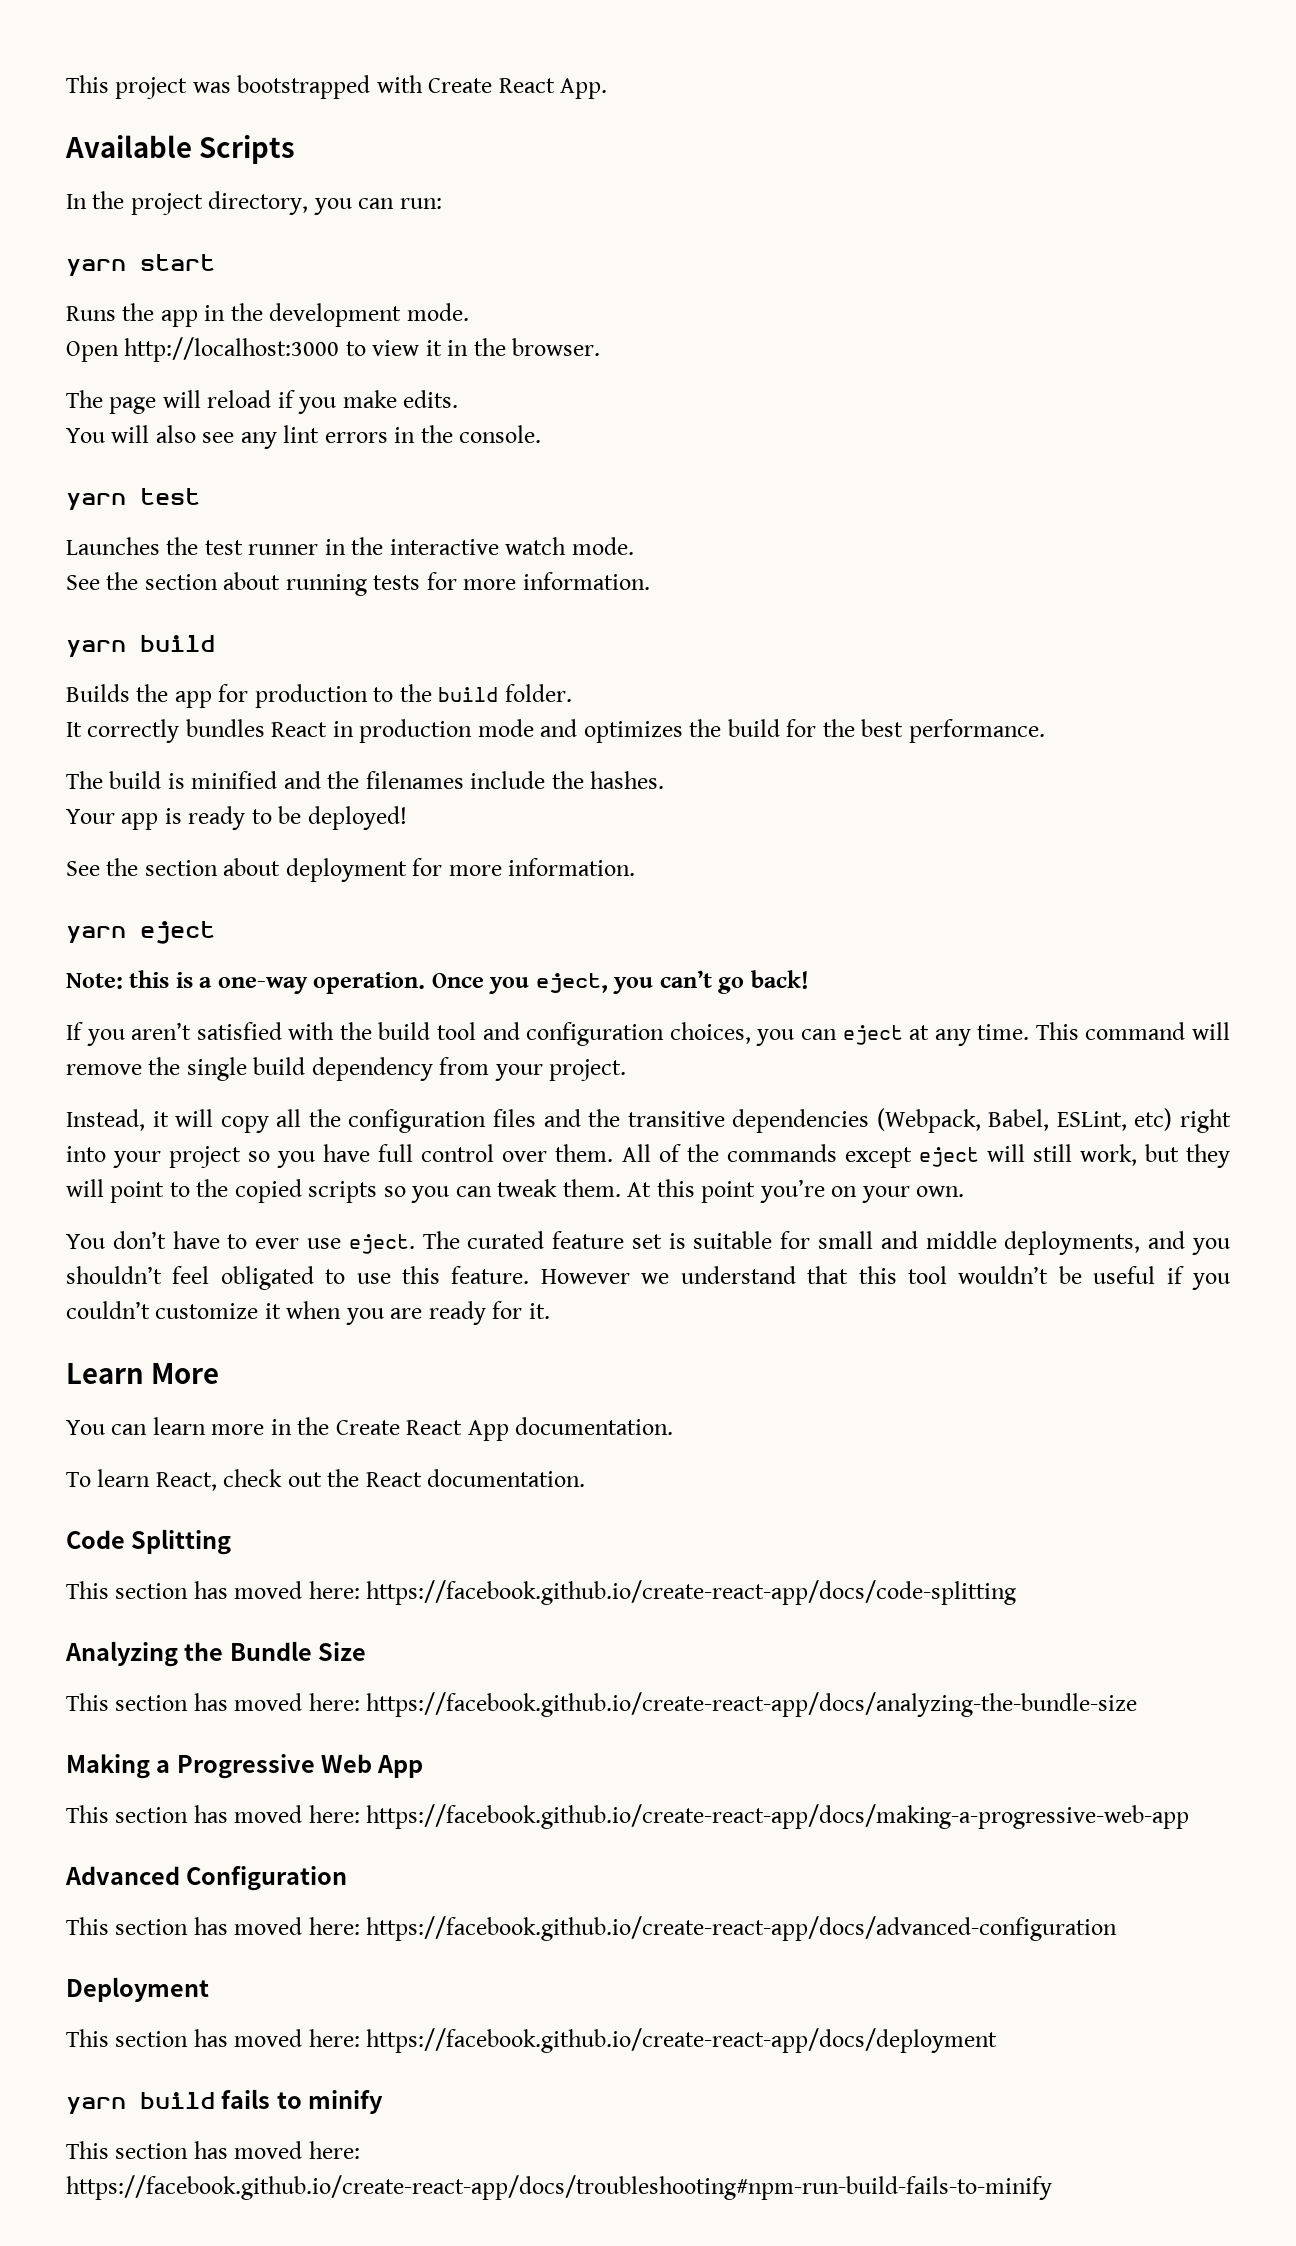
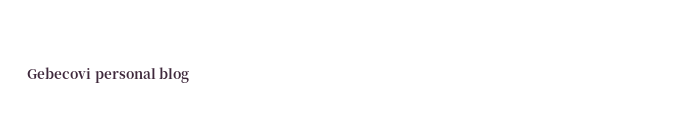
[66,75,608,99] [65,135,296,164] [66,191,442,215] [66,254,215,276] [66,303,469,327] [66,337,601,362] [66,390,459,414] [66,425,542,449] [66,488,200,510] [66,537,634,555] [66,572,650,596] [66,635,215,657] [66,684,572,708] [66,719,1045,743] [66,771,665,789] [66,806,407,830] [66,858,636,882] [66,921,215,944] [66,970,809,994] [66,1022,1230,1046] [66,1057,627,1081] [66,1108,1231,1133] [66,1144,1230,1168] [66,1179,965,1203] [66,1231,1230,1255] [66,1266,1230,1290] [66,1301,550,1325] [66,1363,220,1384] [66,1417,674,1441] [66,1469,586,1491] [66,1529,232,1555] [66,1580,1017,1605] [65,1641,367,1667] [66,1692,1138,1717] [66,1754,424,1779] [66,1804,1190,1829] [65,1866,348,1891] [66,1916,1118,1941] [66,1977,209,2002] [66,2028,998,2053] [66,2089,384,2114] [66,2141,360,2159] [66,2175,1052,2200] This project was bootstrapped with Create React App. // Available Scripts // In the project directory, you can run: // yarn start // Runs the app in the development mode. // Open http://localhost:3000 to view it in the browser. // The page will reload if you make edits. // You will also see any lint errors in the console. // yarn test // Launches the test runner in the interactive watch mode. // See the section about running tests for more information. // yarn build // Builds the app for production to the build folder. // It correctly bundles React in production mode and optimizes the build for the best performance. // The build is minified and the filenames include the hashes. // Your app is ready to be deployed! // See the section about deployment for more information. // yarn eject // Note: this is a one-way operation. Once you eject, you can’t go back! // If you aren’t satisfied with the build tool and configuration choices, you can eject at any time. This command will remove the single build dependency from your project. // Instead, it will copy all the configuration files and the transitive dependencies (Webpack, Babel, ESLint, etc) right into your project so you have full control over them. All of the commands except eject will still work, but they will point to the copied scripts so you can tweak them. At this point you’re on your own. // You don’t have to ever use eject. The curated feature set is suitable for small and middle deployments, and you shouldn’t feel obligated to use this feature. However we understand that this tool wouldn’t be useful if you couldn’t customize it when you are ready for it. // Learn More // You can learn more in the Create React App documentation. // To learn React, check out the React documentation. // Code Splitting // This section has moved here: https://facebook.github.io/create-react-app/docs/code-splitting // Analyzing the Bundle Size // This section has moved here: https://facebook.github.io/create-react-app/docs/analyzing-the-bundle-size // Making a Progressive Web App // This section has moved here: https://facebook.github.io/create-react-app/docs/making-a-progressive-web-app // Advanced Configuration // This section has moved here: https://facebook.github.io/create-react-app/docs/advanced-configuration // Deployment // This section has moved here: https://facebook.github.io/create-react-app/docs/deployment // yarn build fails to minify // This section has moved here: https://facebook.github.io/create-react-app/docs/troubleshooting#npm-run-build-fails-to-minify -> [27,67,190,83] Gebecovi personal blog

